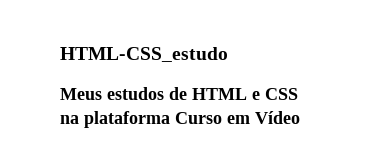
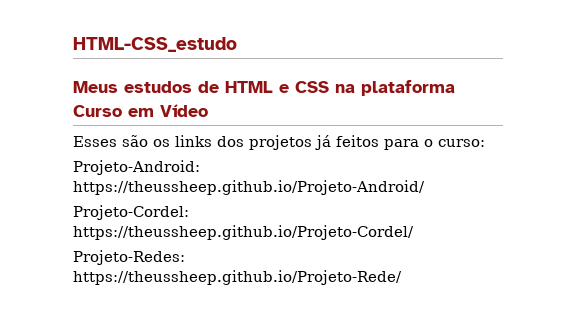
(300, 117) none -> [73,135,485,150] [73,160,200,175] [73,180,425,195] [73,205,189,220] [73,225,414,240] [73,250,185,265] [73,270,402,285] // Esses são os links dos projetos já feitos para o curso: // Projeto-Android: https://theussheep.github.io/Projeto-Android/ // Projeto-Cordel: https://theussheep.github.io/Projeto-Cordel/ // Projeto-Redes: https://theussheep.github.io/Projeto-Rede/

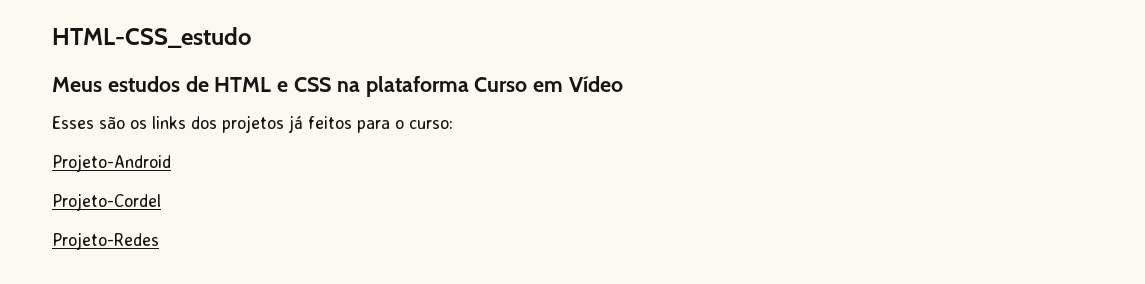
[73,160,200,175] [73,180,425,195] [73,205,189,220] [73,225,414,240] [73,250,185,265] [73,270,402,285] Projeto-Android: https://theussheep.github.io/Projeto-Android/ // Projeto-Cordel: https://theussheep.github.io/Projeto-Cordel/ // Projeto-Redes: https://theussheep.github.io/Projeto-Rede/ -> [52,154,171,172] [52,193,161,211] [52,232,159,250] Projeto-Android // Projeto-Cordel // Projeto-Redes

